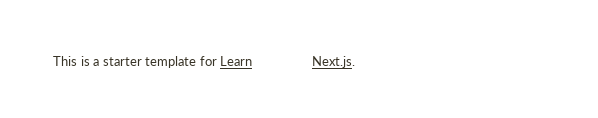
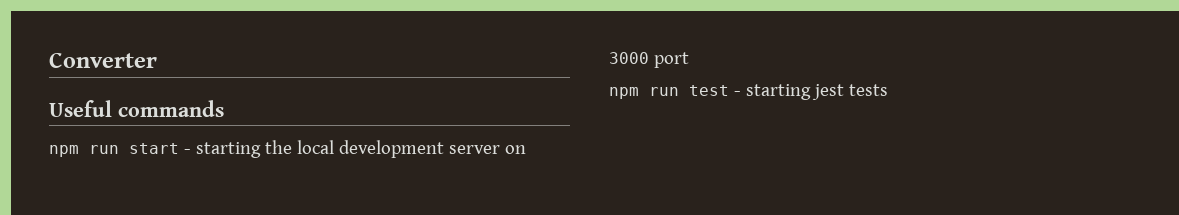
[53,56,355,68] This is a starter template for Learn Next.js. -> [49,53,157,68] [49,100,224,117] [49,140,526,158] [609,52,689,68] [609,84,888,100] Converter // Useful commands // npm run start - starting the local development server on 3000 port // npm run test - starting jest tests

